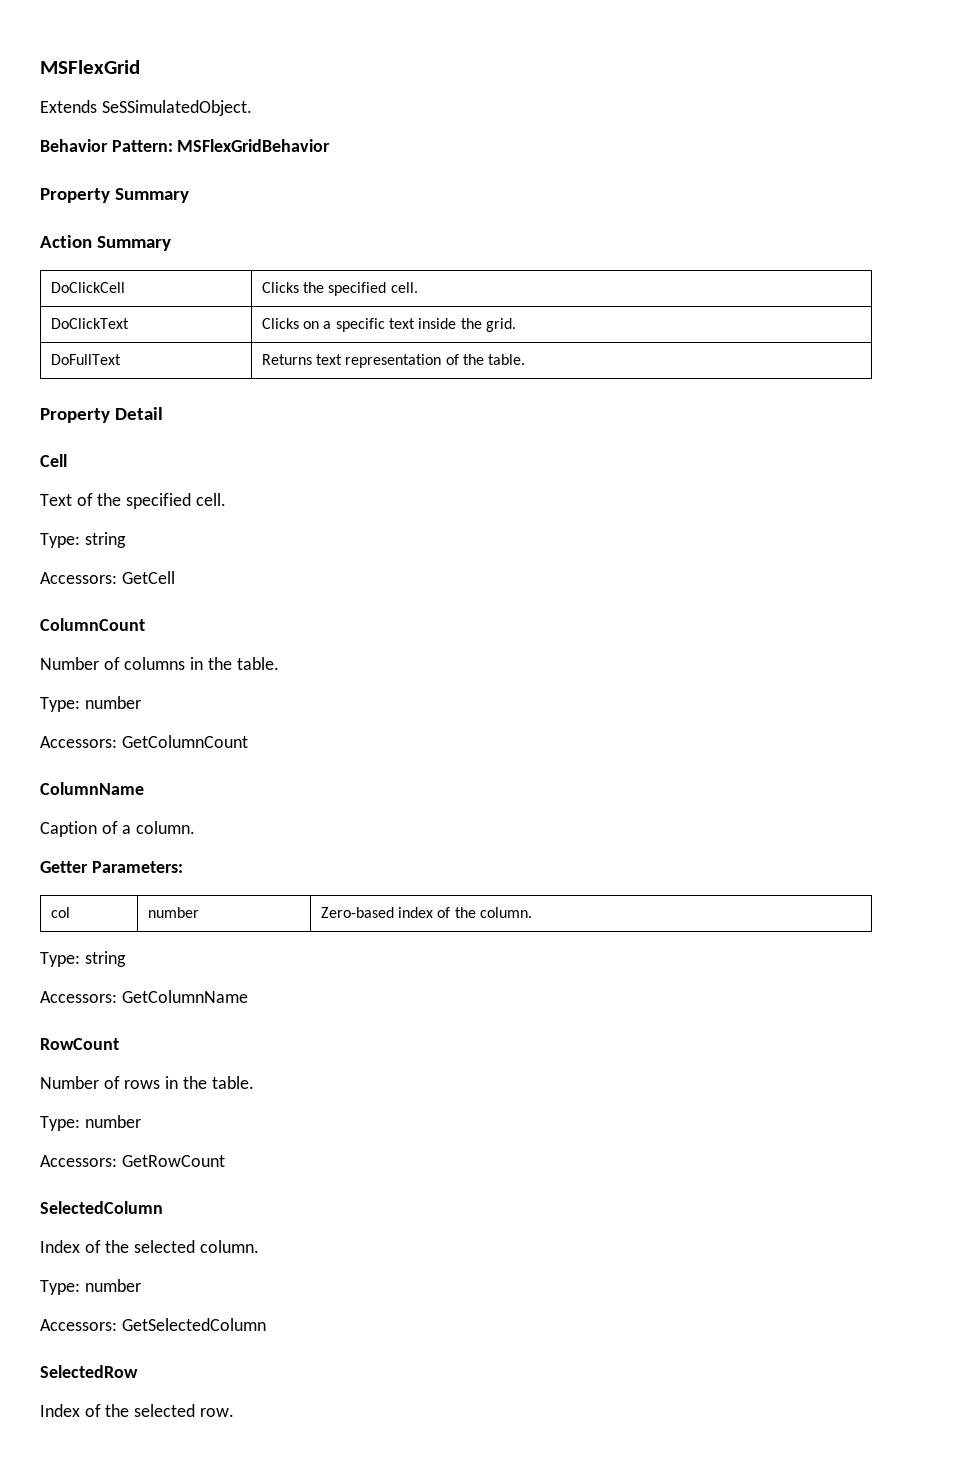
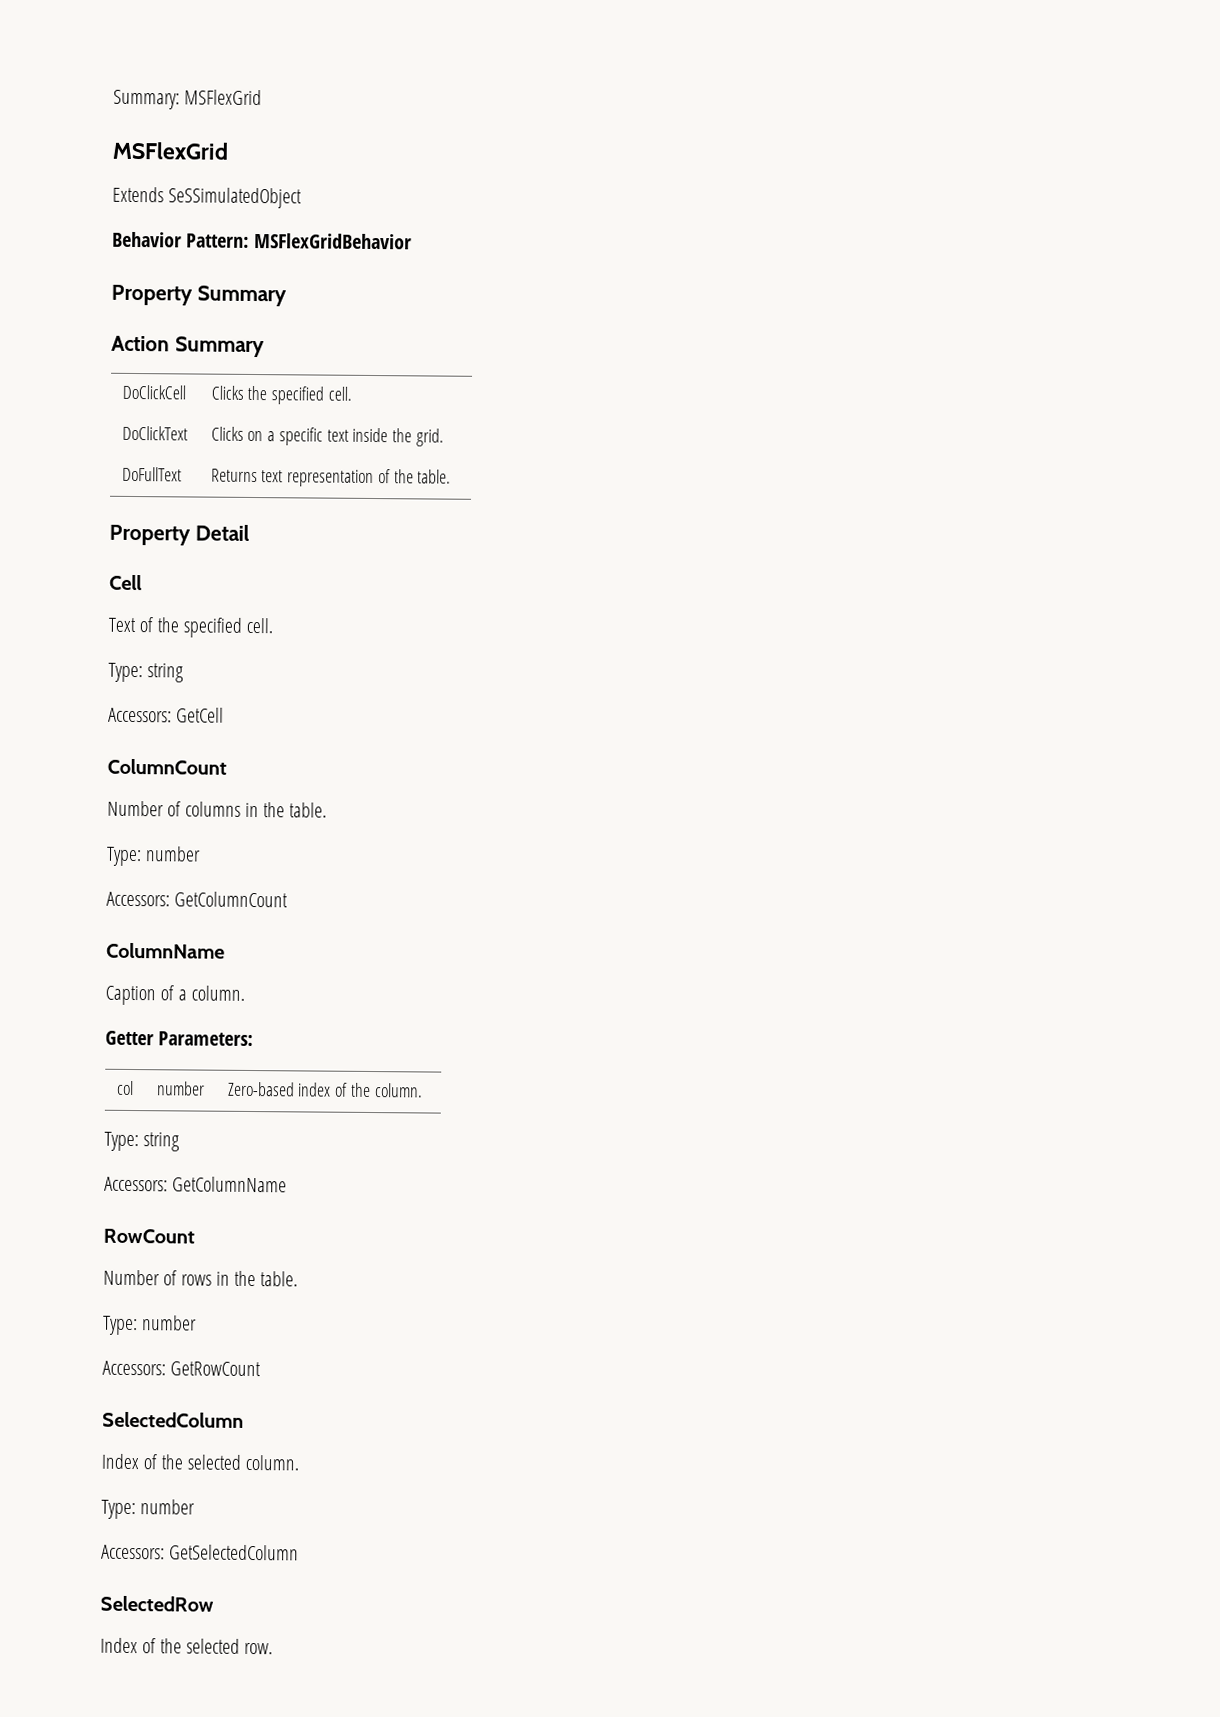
(40, 67) none -> [113,89,263,110] Summary: MSFlexGrid //
[101,100,252,116] SeSSimulatedObject. -> [168,187,303,209] SeSSimulatedObject

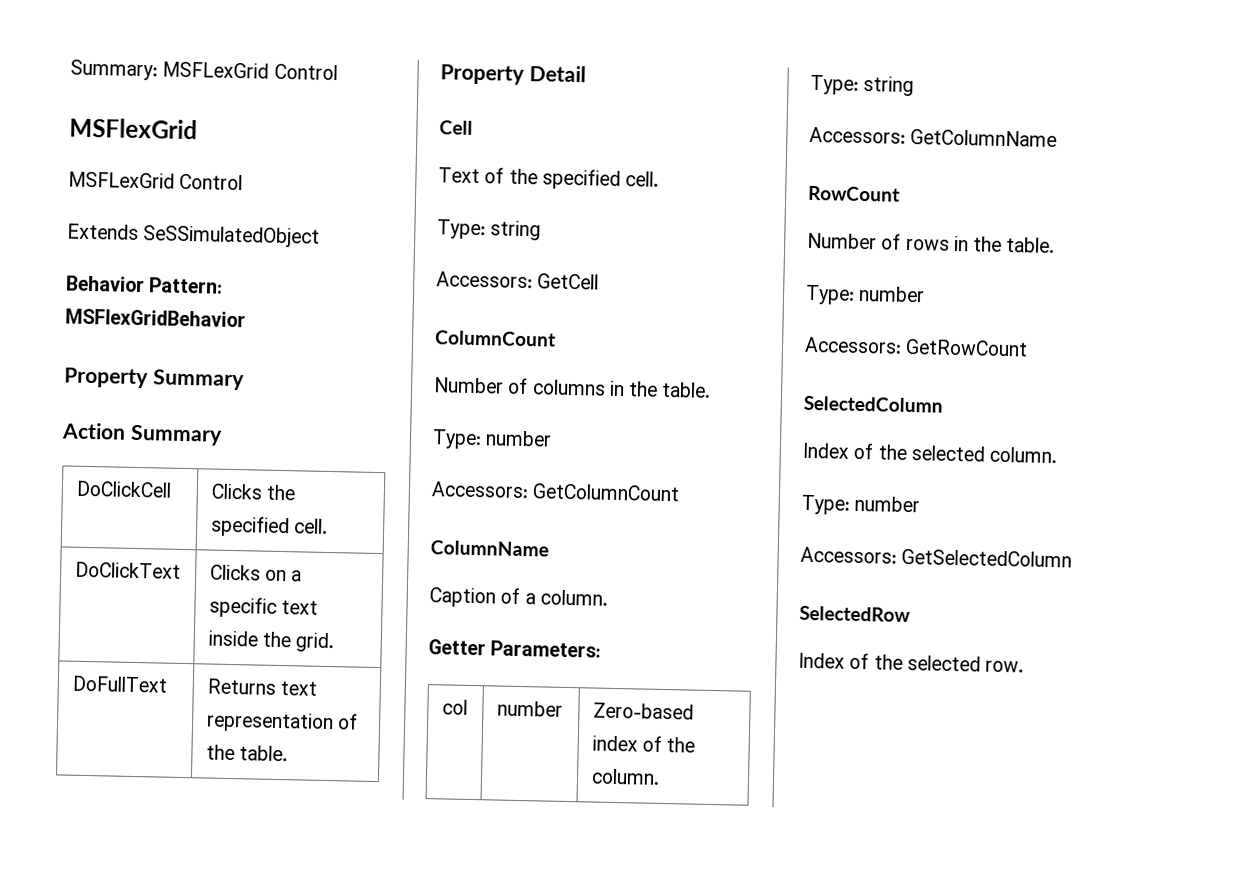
[184,89,263,106] [112,141,228,160] MSFlexGrid // MSFlexGrid -> [162,61,338,81] [69,117,198,140] [68,171,244,191] MSFLexGrid Control // MSFlexGrid // MSFLexGrid Control

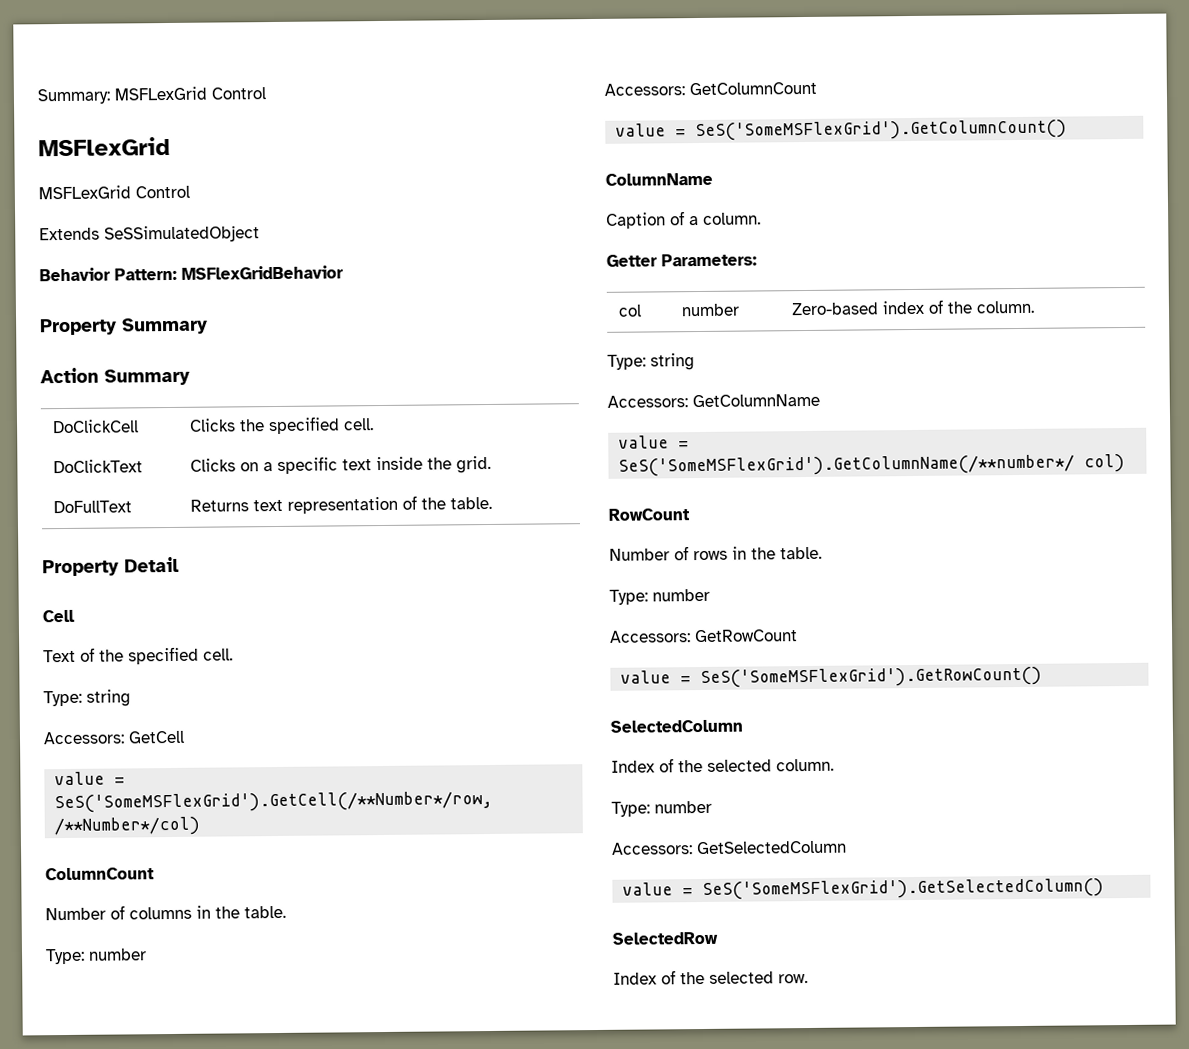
(600, 281) none -> [54,771,126,786] [54,790,494,814] [54,816,201,837] // value = SeS('SomeMSFlexGrid').GetCell(/**Number*/row, /**Number*/col)
(681, 492) none -> [615,119,1068,142] // value = SeS('SomeMSFlexGrid').GetColumnCount()
(1058, 138) none -> [618,435,690,449] [618,453,1126,477] // value = SeS('SomeMSFlexGrid').GetColumnName(/**number*/ col)
(1029, 347) none -> [620,666,1043,689] // value = SeS('SomeMSFlexGrid').GetRowCount()
(1073, 558) none -> [622,878,1105,900] // value = SeS('SomeMSFlexGrid').GetSelectedColumn()

